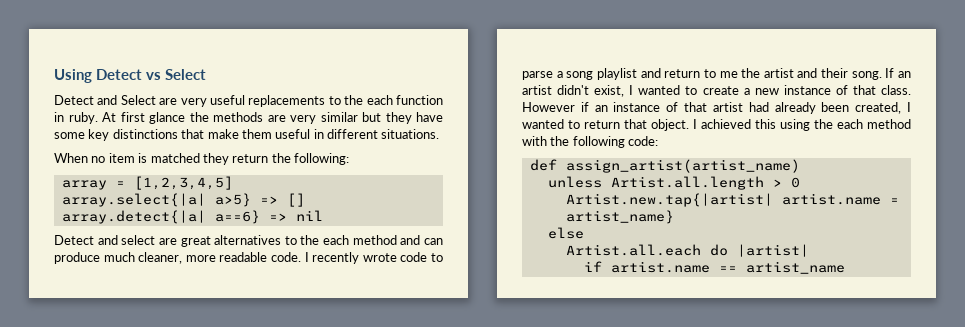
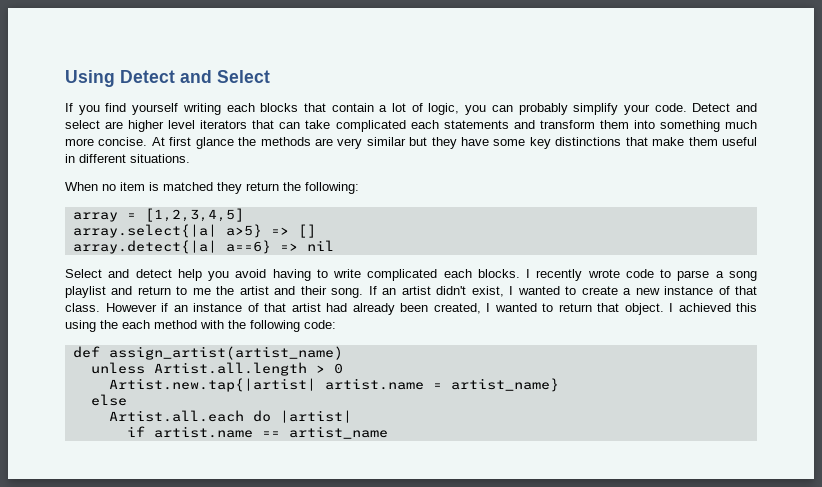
[146,69,207,80] [54,95,94,105] vs Select // Detect -> (175, 76) none
[159,95,443,107] [54,112,98,124] are very useful replacements to the each function in ruby. -> [65,103,757,115] [65,120,757,132] [65,137,148,146] // If you find yourself writing each blocks that contain a lot of logic, you can probably simplify your code. Detect and select are higher level iterators that can take complicated each statements and transform them into something much more concise.
[54,235,443,247] [54,252,301,264] Detect and select are great alternatives to the each method and can produce much cleaner, more readable code. -> [65,269,520,281] Select and detect help you avoid having to write complicated each blocks.

